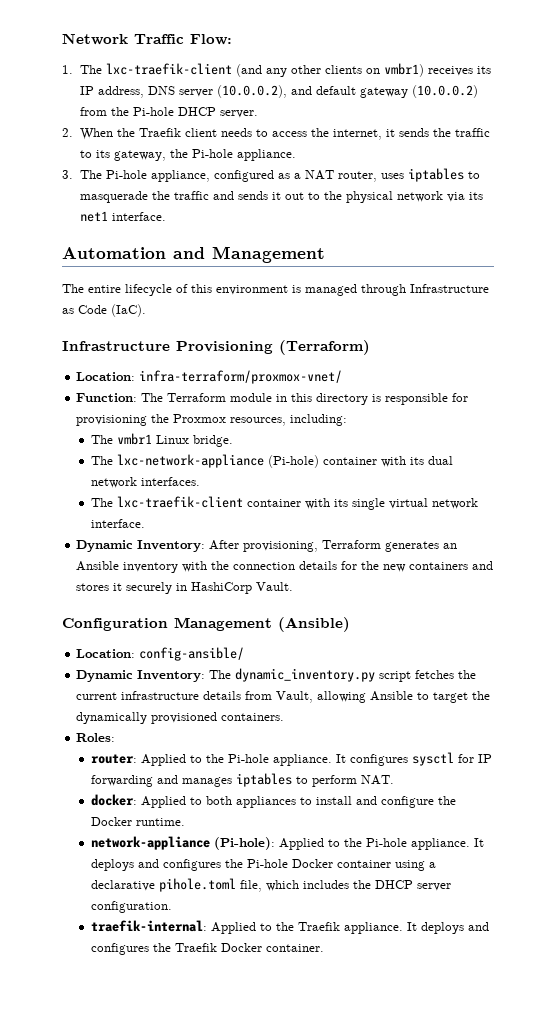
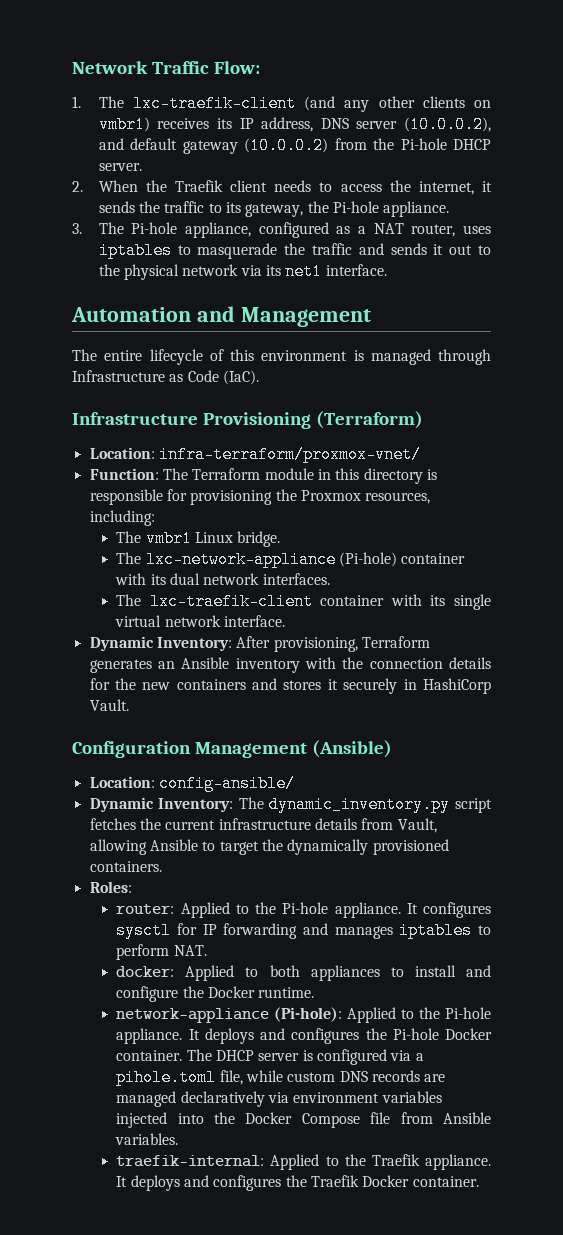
[337,860,437,871] [91,878,452,892] [91,901,173,913] container using a declarative pihole.toml file, which includes the DHCP server configuration. -> [116,1049,424,1065] [116,1069,446,1086] [116,1091,442,1107] [116,1112,491,1128] [115,1133,179,1145] container. The DHCP server is configured via a pihole.toml file, while custom DNS records are managed declaratively via environment variables injected into the Docker Compose file from Ansible variables.

